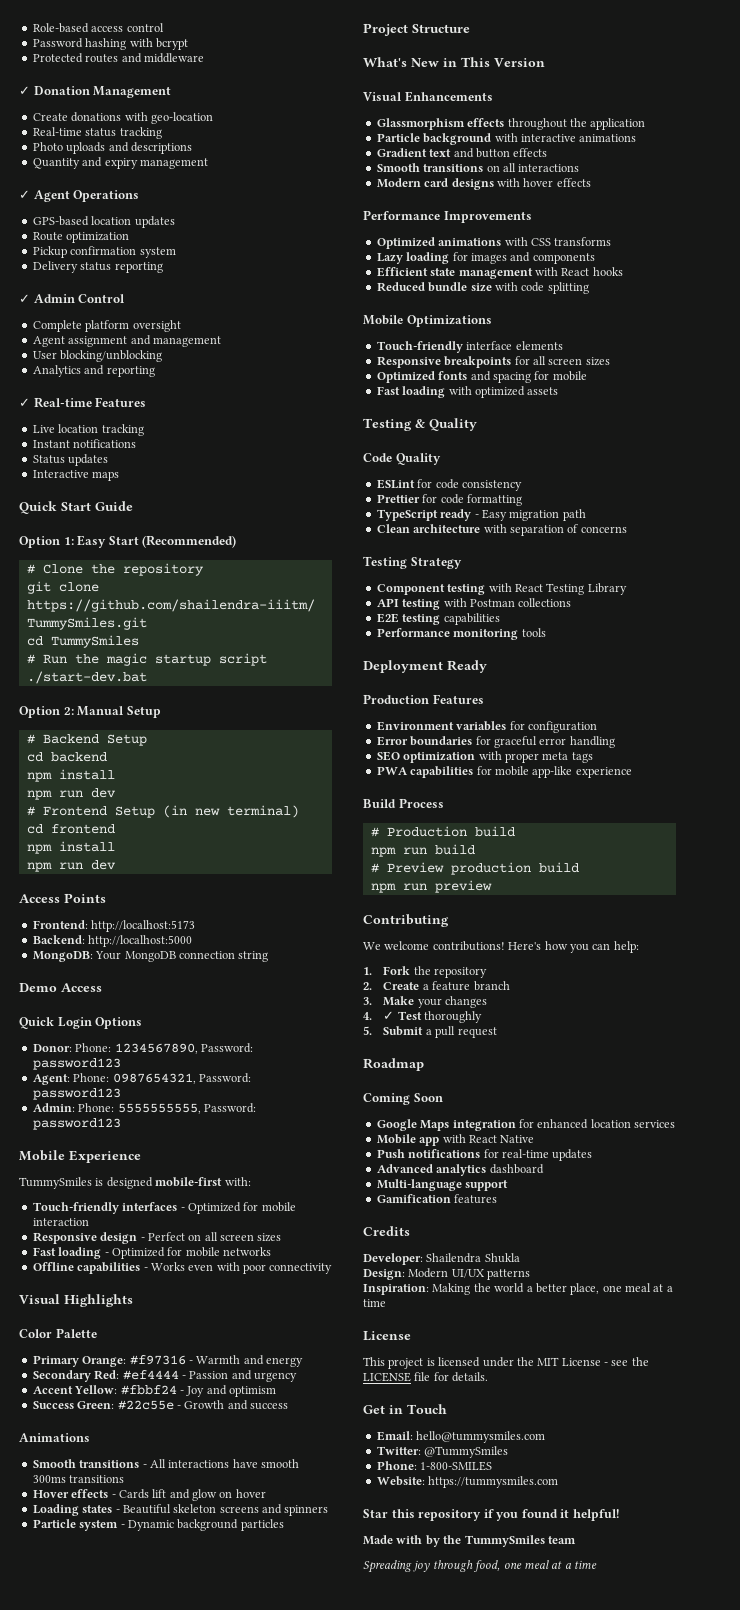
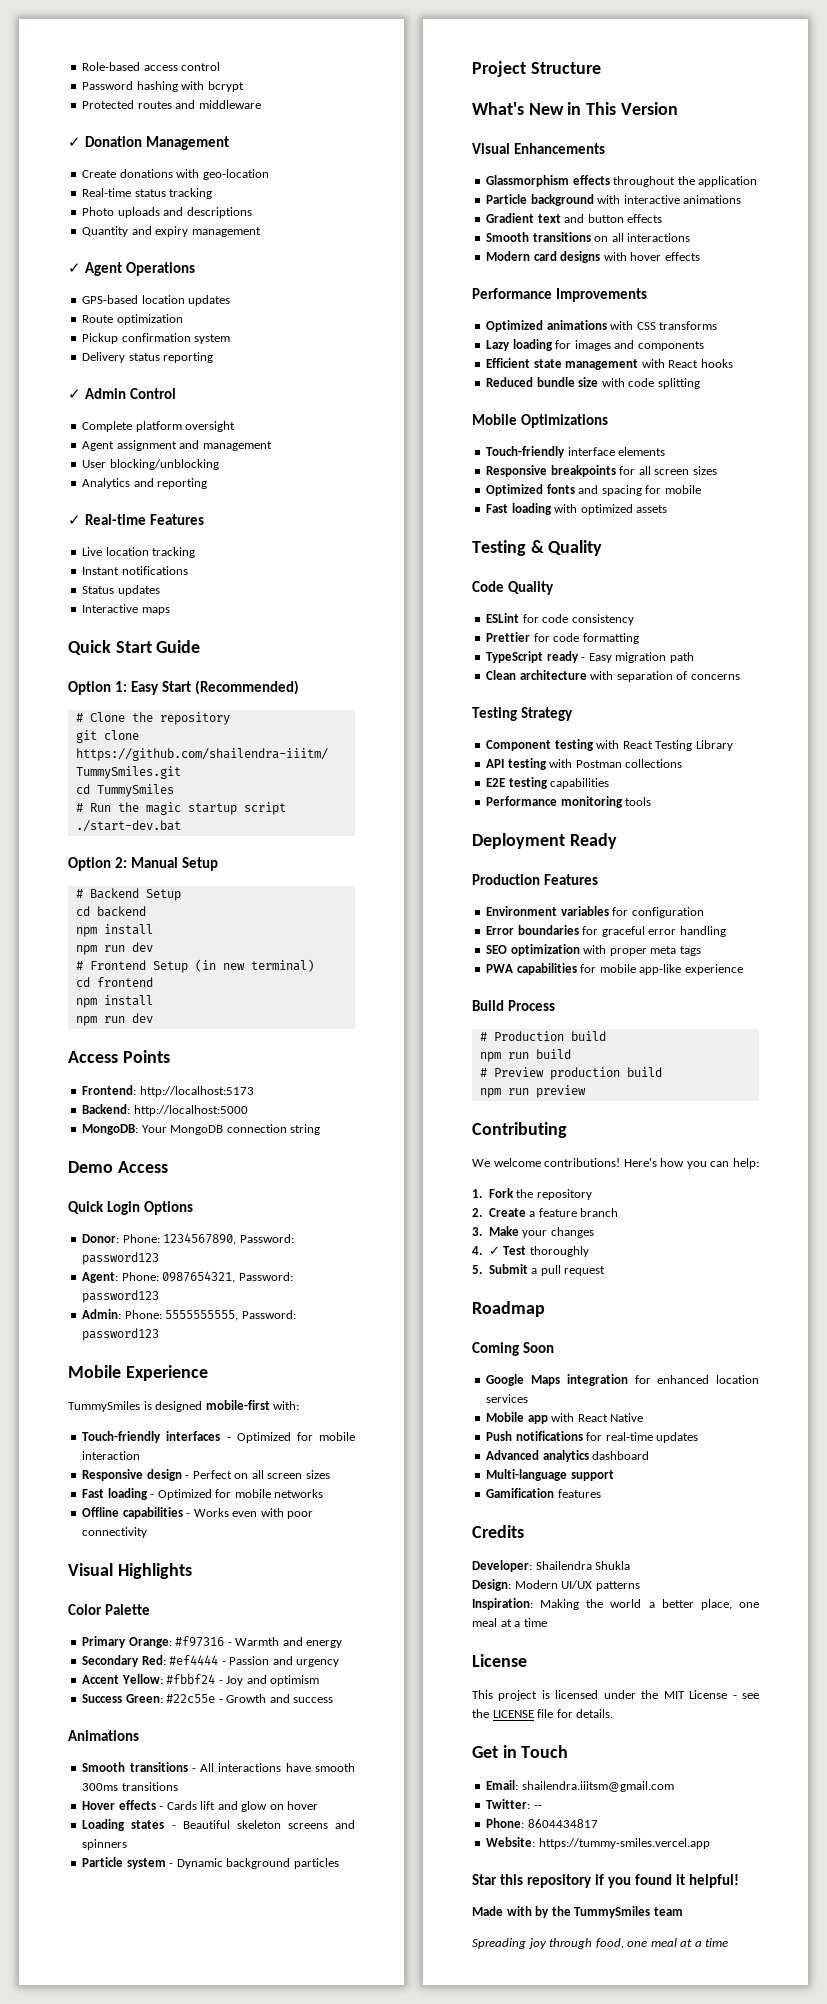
[416,1431,546,1443] hello@tummysmiles.com -> [521,1781,674,1792] shailendra.iiitsm@gmail.com
[424,1446,509,1458] [376,1461,493,1471] @TummySmiles // Phone: 1-800-SMILES -> [533,1805,542,1809] [486,1818,598,1828] -- // Phone: 8604434817
[428,1476,559,1488] https://tummysmiles.com -> [538,1838,710,1849] https://tummy-smiles.vercel.app

